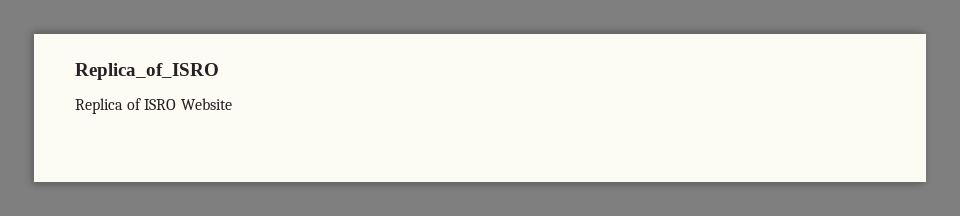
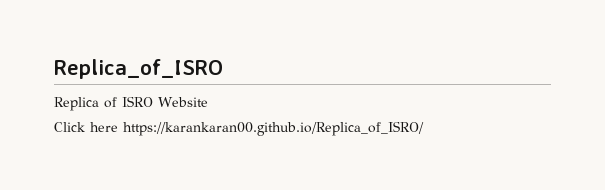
(232, 104) none -> [54,121,424,136] // Click here https://karankaran00.github.io/Replica_of_ISRO/

